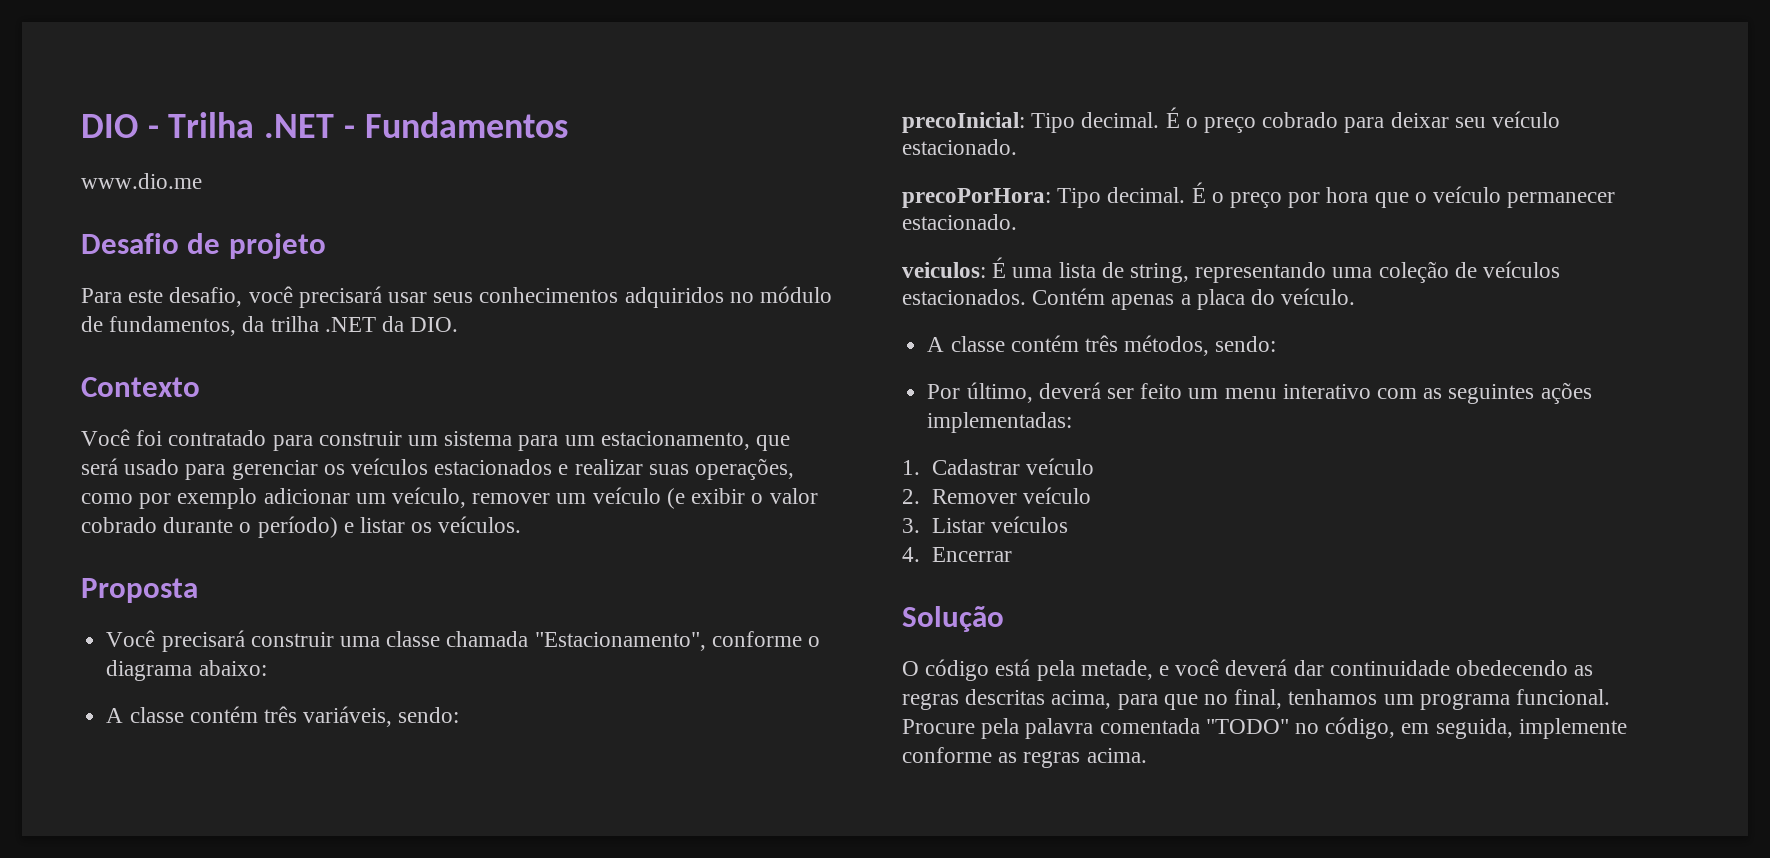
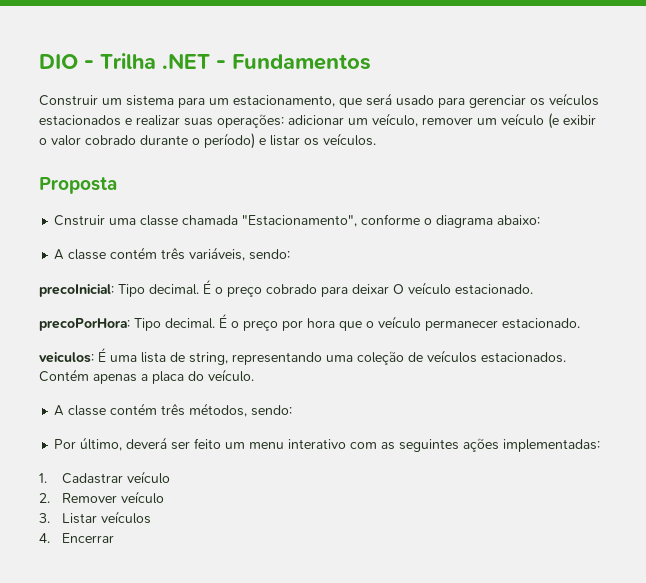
[81,173,202,189] [81,233,326,259] [81,286,833,308] [81,316,459,336] [81,377,200,397] [81,429,402,451] www.dio.me // Desafio de projeto // Para este desafio, você precisará usar seus conhecimentos adquiridos no módulo de fundamentos, da trilha .NET da DIO. // Contexto // Você foi contratado para construir -> [39,95,98,106] Construir
[695,458,795,480] [81,488,258,509] operações, como por exemplo -> [217,114,284,128] operações:
[106,630,334,652] Você precisará construir -> [54,215,106,226] Cnstruir
[1454,117,1486,128] seu -> [393,284,404,294] O
[902,606,1004,632] [902,659,1594,681] [902,689,1611,710] [902,717,1627,739] [902,747,1147,768] // Solução // O código está pela metade, e você deverá dar continuidade obedecendo as regras descritas acima, para que no final, tenhamos um programa funcional. Procure pela palavra comentada "TODO" no código, em seguida, implemente conforme as regras acima. -> (115, 538) none

